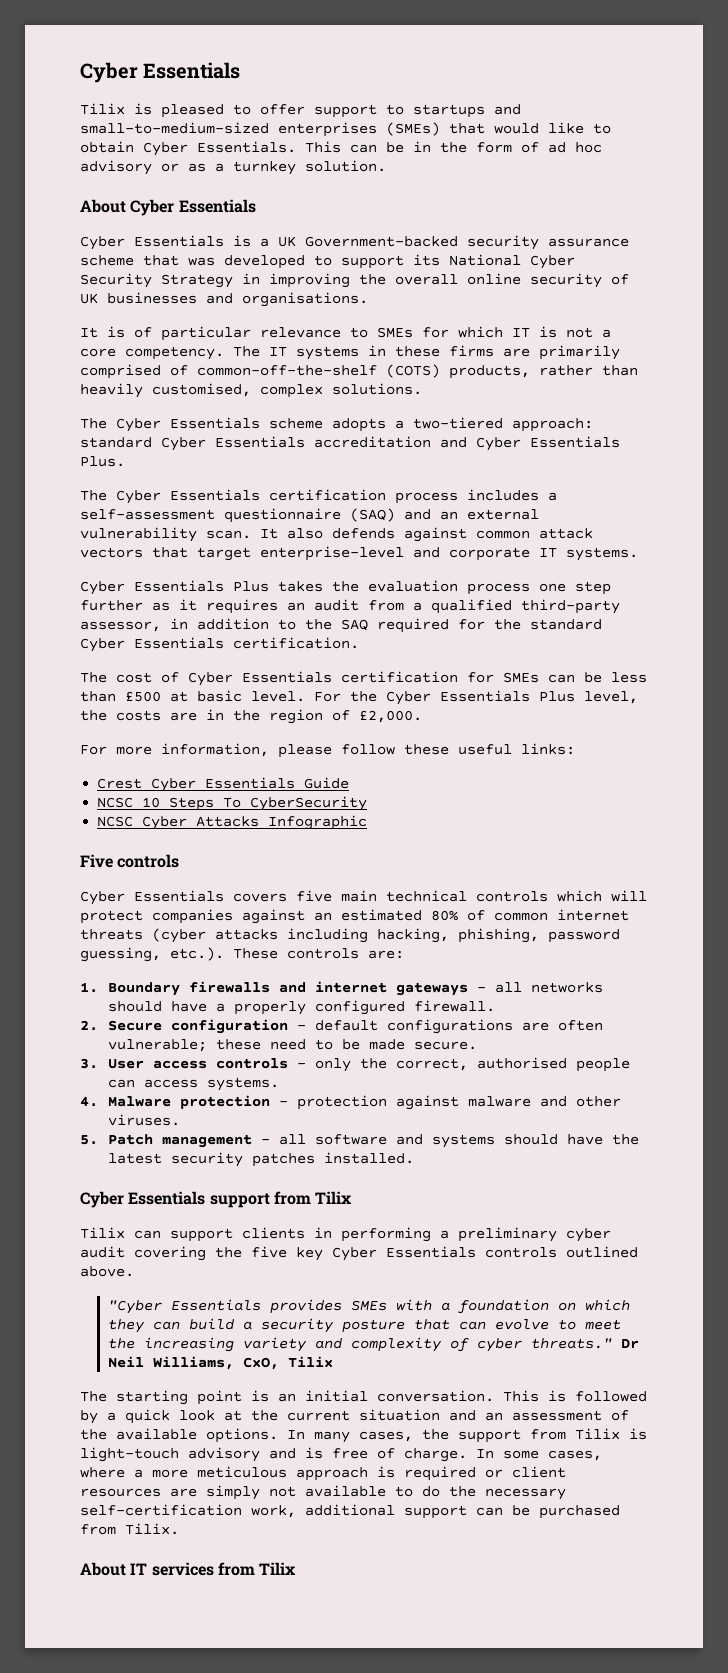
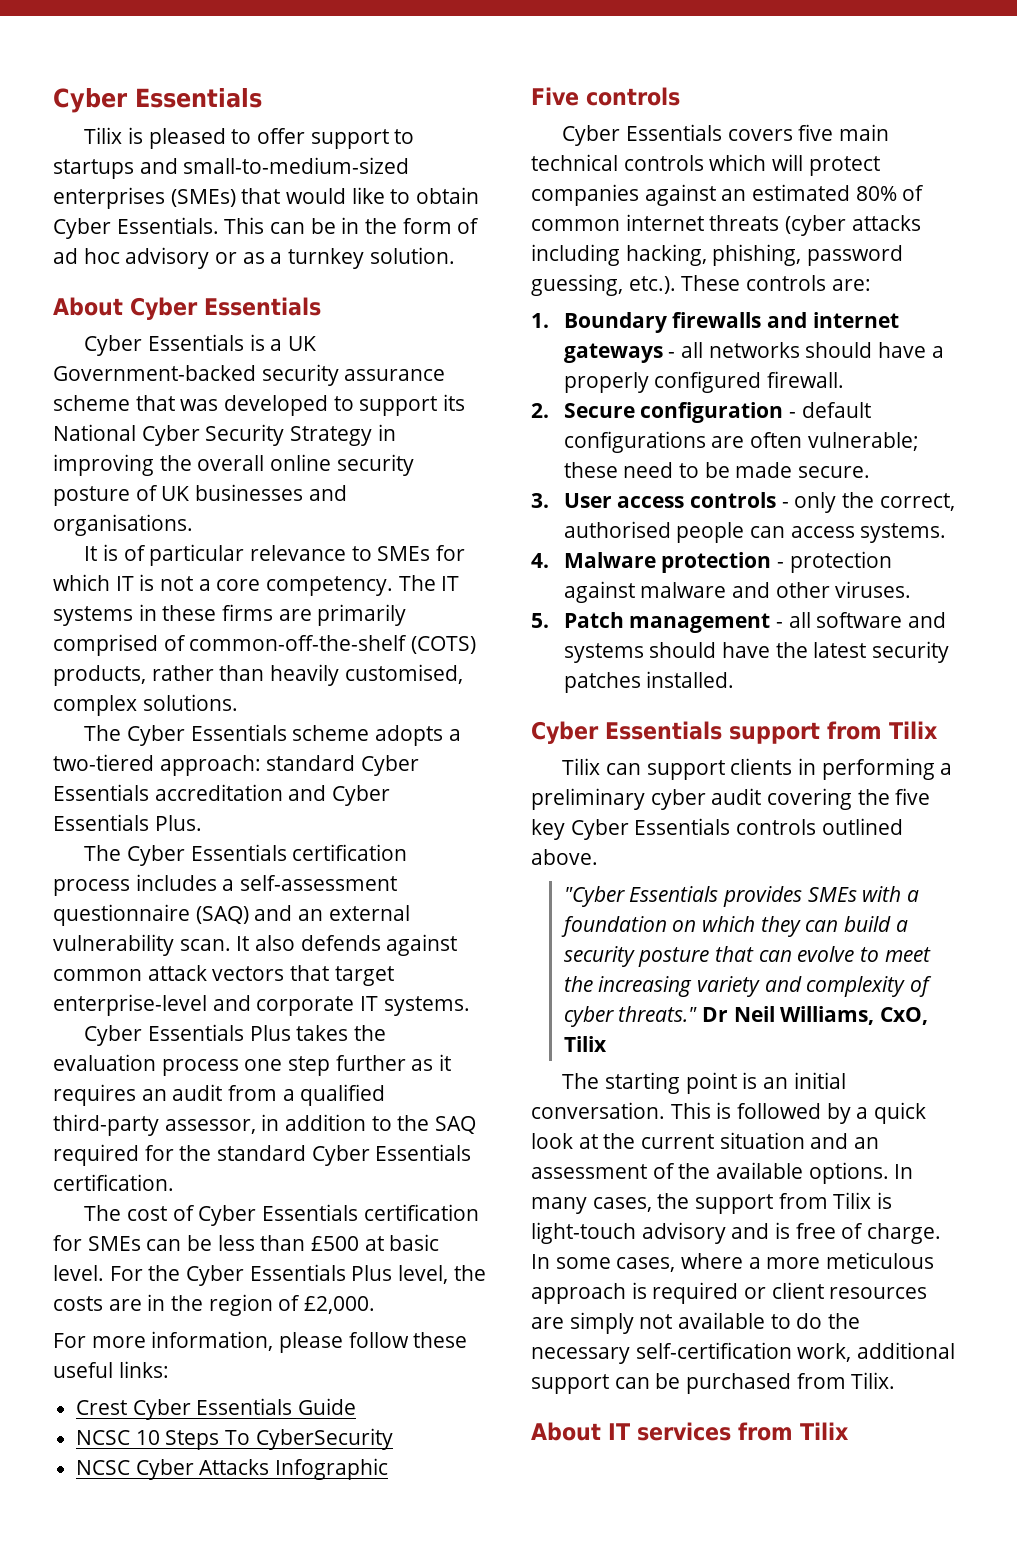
(602, 280) none -> [53,486,130,506] posture

